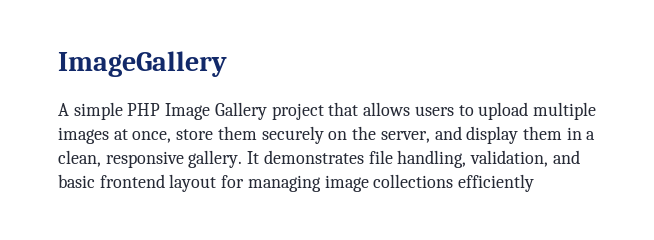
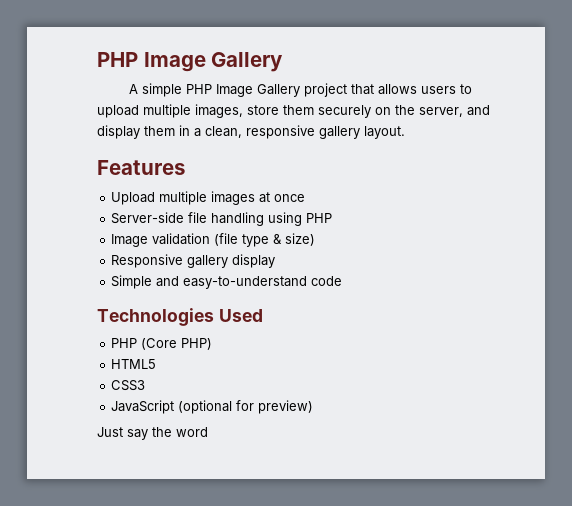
[58,51,227,77] ImageGallery -> [97,52,284,72] PHP Image Gallery
[58,127,172,144] images at once, -> [195,104,243,118] images,
[188,150,580,168] [58,174,535,192] gallery. It demonstrates file handling, validation, and basic frontend layout for managing image collections efficiently -> [319,126,405,139] [97,160,185,175] [111,191,306,205] [111,212,333,226] [111,233,316,247] [111,254,276,268] [111,275,343,289] [97,308,263,326] [111,338,213,350] [111,359,157,369] [111,380,146,391] [111,400,314,414] [97,427,208,440] gallery layout. // Features // Upload multiple images at once // Server-side file handling using PHP // Image validation (file type & size) // Responsive gallery display // Simple and easy-to-understand code // Technologies Used // PHP (Core PHP) // HTML5 // CSS3 // JavaScript (optional for preview) // Just say the word

